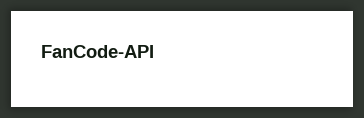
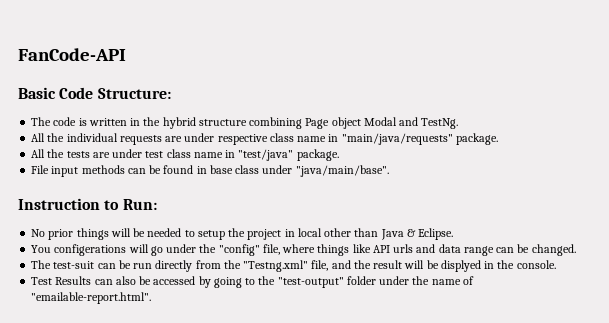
(154, 51) none -> [18,87,171,99] [31,117,459,129] [31,133,498,145] [31,149,339,161] [31,165,389,177] [18,198,157,210] [31,228,454,240] [31,244,576,256] [31,260,556,272] [31,276,474,288] [31,292,152,304] // Basic Code Structure: // The code is written in the hybrid structure combining Page object Modal and TestNg. // All the individual requests are under respective class name in "main/java/requests" package. // All the tests are under test class name in "test/java" package. // File input methods can be found in base class under "java/main/base". // Instruction to Run: // No prior things will be needed to setup the project in local other than Java & Eclipse. // You configerations will go under the "config" file, where things like API urls and data range can be changed. // The test-suit can be run directly from the "Testng.xml" file, and the result will be displyed in the console. // Test Results can also be accessed by going to the "test-output" folder under the name of "emailable-report.html".

